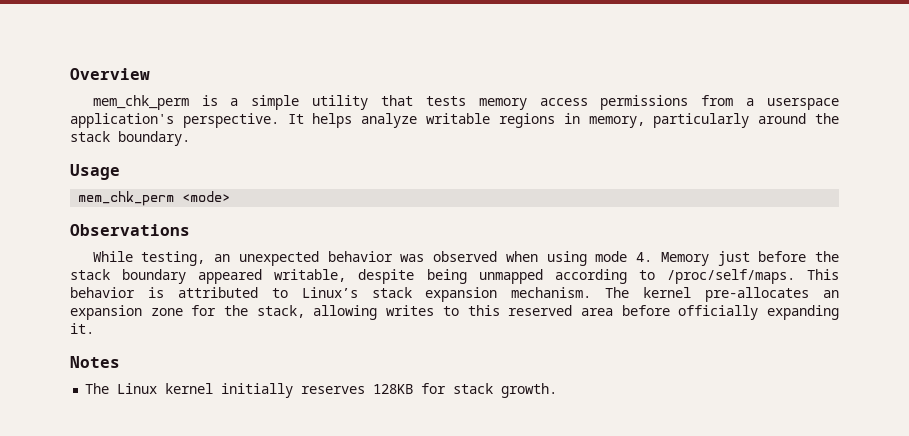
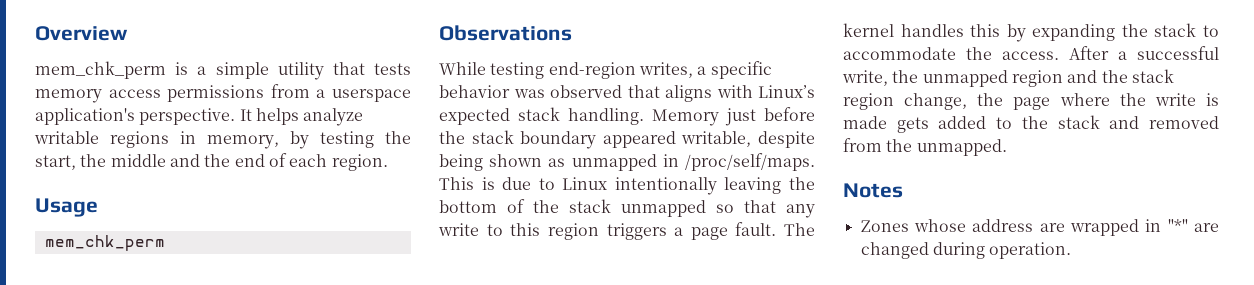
[653,113,840,128] [70,131,190,146] particularly around the stack boundary. -> [290,131,411,149] [35,153,388,171] by testing the start, the middle and the end of each region.
[182,191,231,202] <mode> -> (165, 243) none
[141,251,653,266] testing, an unexpected behavior was observed when using mode 4. -> [490,61,772,79] [439,85,815,102] [439,107,644,125] testing end-region writes, a specific behavior was observed that aligns with Linux’s expected stack handling.
[478,269,840,284] [70,287,839,302] [70,305,840,320] [70,323,94,334] [70,356,120,368] [85,383,558,398] unmapped according to /proc/self/maps. This behavior is attributed to Linux’s stack expansion mechanism. The kernel pre-allocates an expansion zone for the stack, allowing writes to this reserved area before officially expanding it. // Notes // The Linux kernel initially reserves 128KB for stack growth. -> [489,153,815,171] [439,177,815,195] [439,199,815,218] [438,222,815,240] [843,23,1219,42] [843,46,1219,60] [842,69,1174,87] [843,93,1219,110] [843,115,1219,133] [843,138,1007,156] [843,183,903,198] [860,219,1219,236] [860,242,1072,259] shown as unmapped in /proc/self/maps. This is due to Linux intentionally leaving the bottom of the stack unmapped so that any write to this region triggers a page fault. The kernel handles this by expanding the stack to accommodate the access. After a successful write, the unmapped region and the stack region change, the page where the write is made gets added to the stack and removed from the unmapped. // Notes // Zones whose address are wrapped in "*" are changed during operation.

